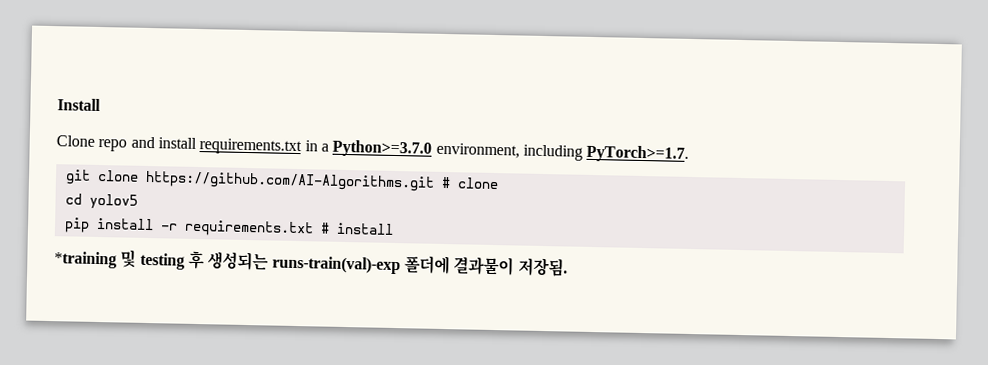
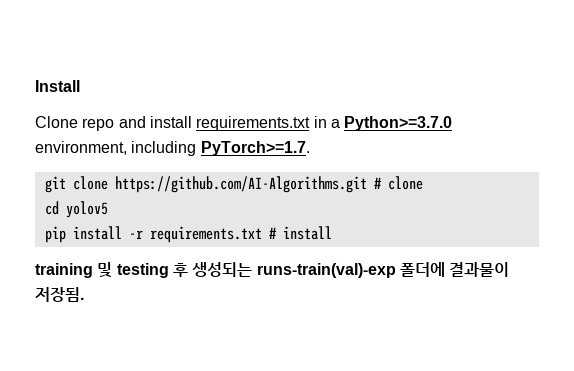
[54,251,117,269] *training -> [35,263,93,278] training

